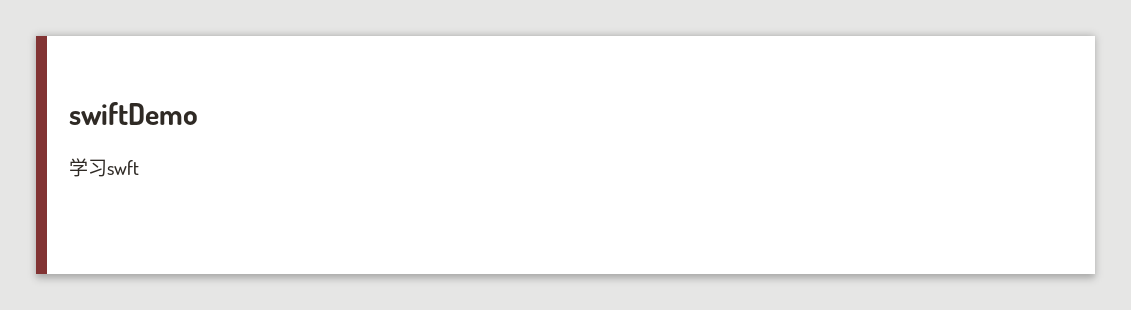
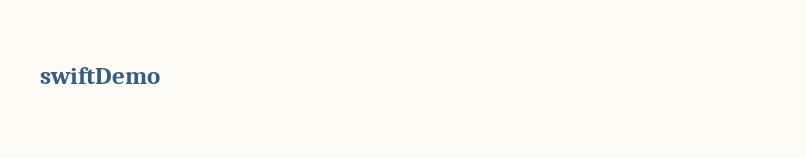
[69,158,139,177] // 学习swft -> (160, 75) none

